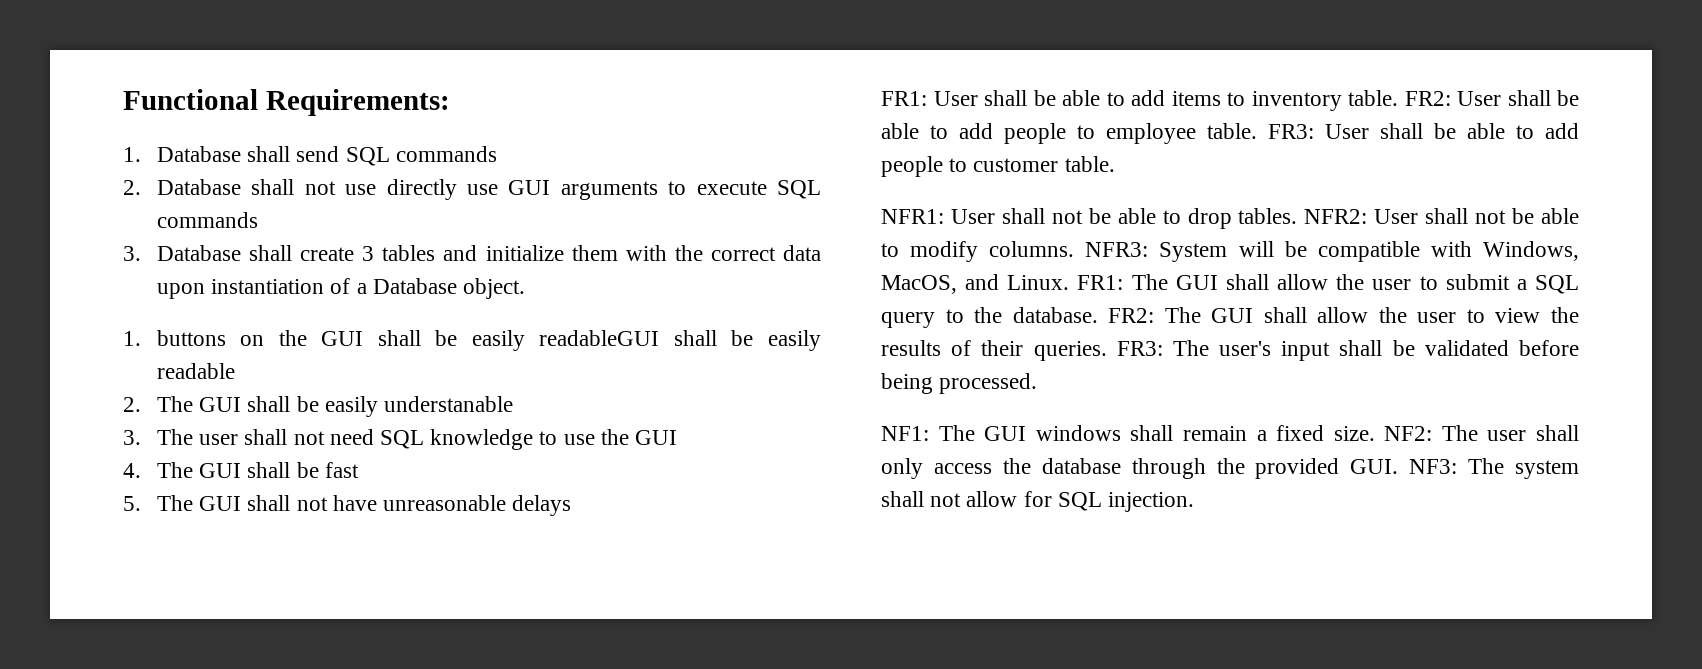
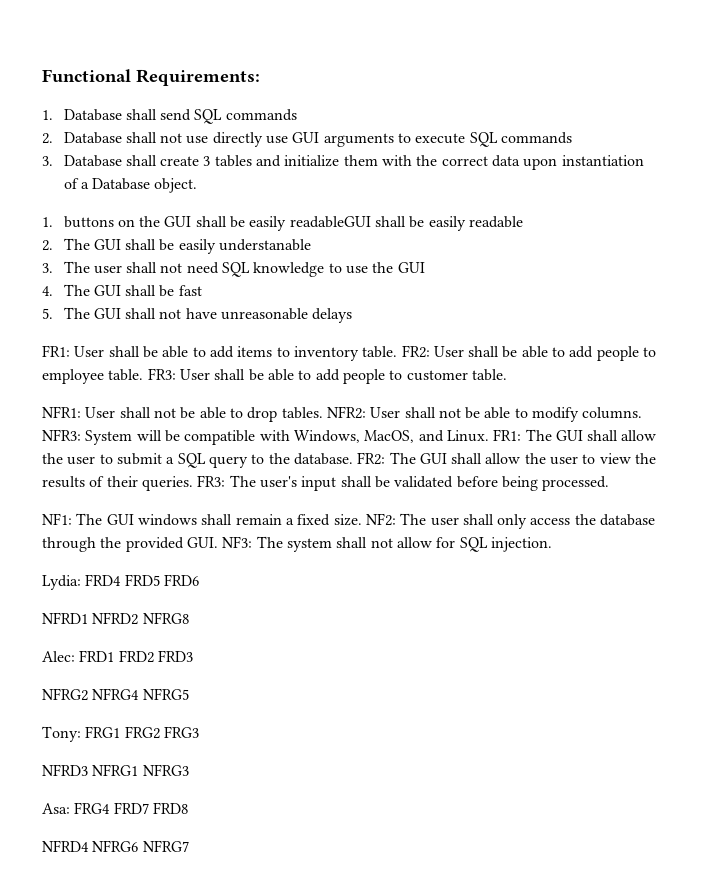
(1195, 502) none -> [42,574,199,590] [42,612,189,625] [42,650,193,663] [42,688,189,701] [42,726,199,742] [42,764,189,776] [42,802,188,814] [42,840,189,852] // Lydia: FRD4 FRD5 FRD6 // NFRD1 NFRD2 NFRG8 // Alec: FRD1 FRD2 FRD3 // NFRG2 NFRG4 NFRG5 // Tony: FRG1 FRG2 FRG3 // NFRD3 NFRG1 NFRG3 // Asa: FRG4 FRD7 FRD8 // NFRD4 NFRG6 NFRG7

